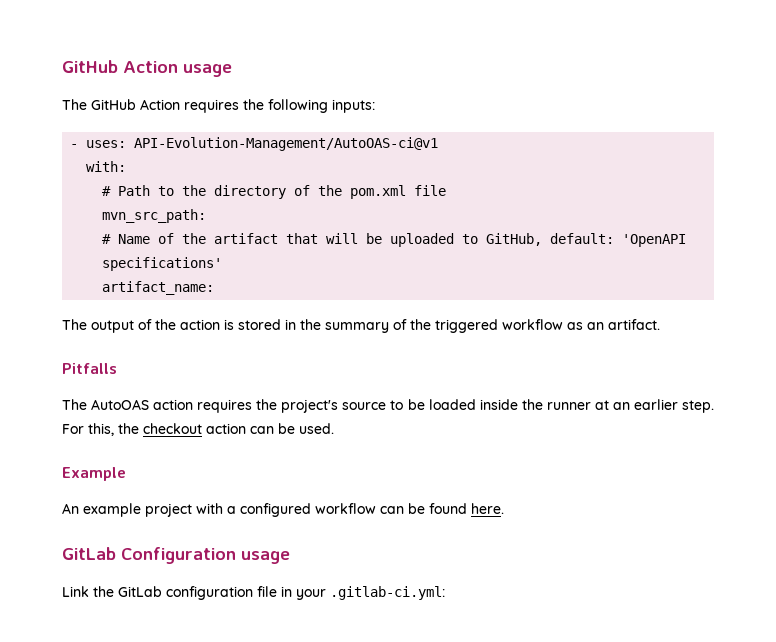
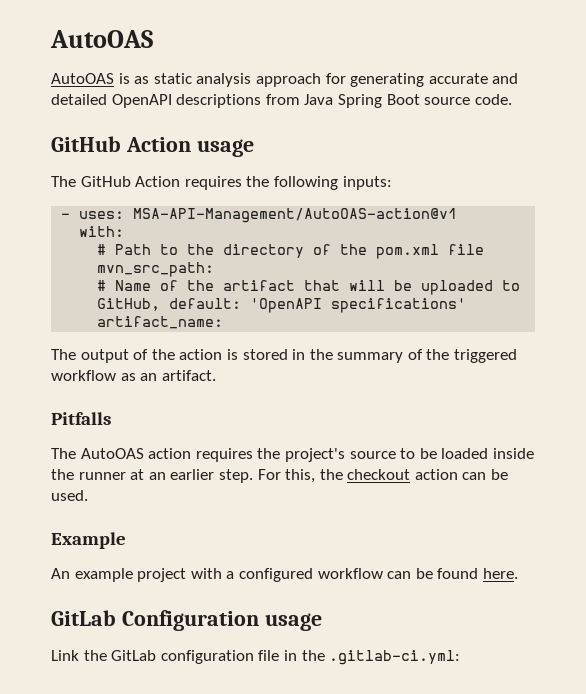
(62, 66) none -> [50,30,153,48] [51,73,519,87] [51,94,512,108] AutoOAS // AutoOAS is as static analysis approach for generating accurate and detailed OpenAPI descriptions from Java Spring Boot source code. //
[134,137,439,151] API-Evolution-Management/AutoOAS-ci@v1 -> [133,208,458,223] MSA-API-Management/AutoOAS-action@v1
[296,589,326,600] your -> [301,650,325,661] the

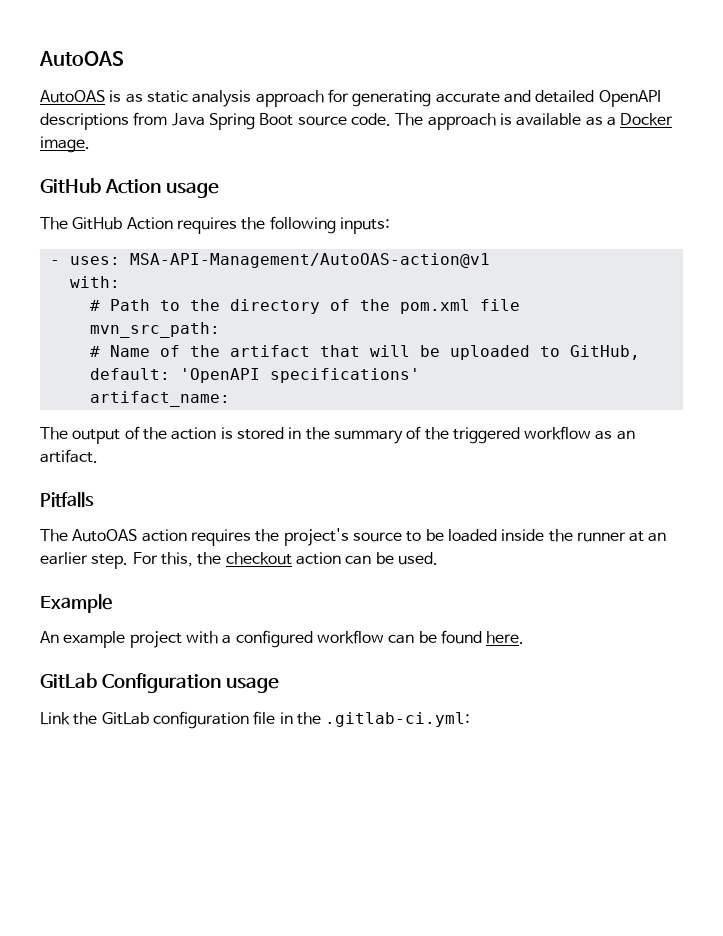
(512, 99) none -> [395,113,674,130] [40,136,90,153] The approach is available as a Docker image.

